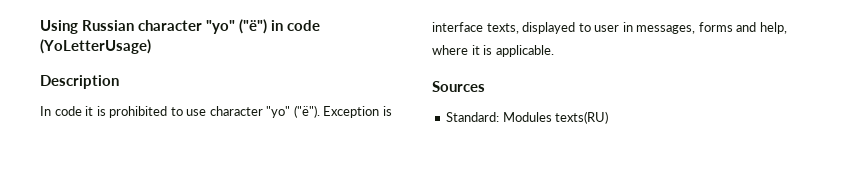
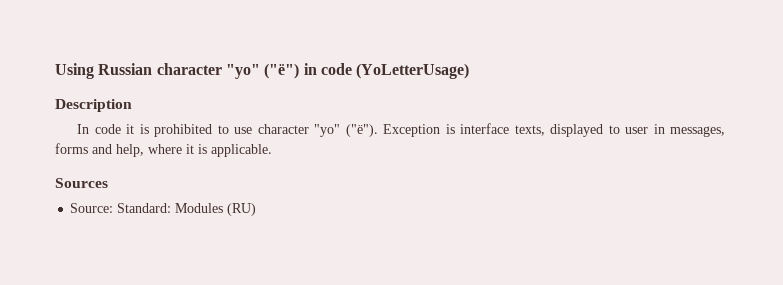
(485, 86) none -> [70,203,114,213] Source:
[555,111,609,124] texts(RU) -> [227,203,257,216] (RU)

